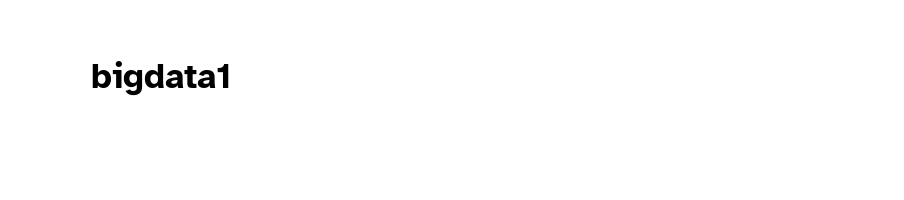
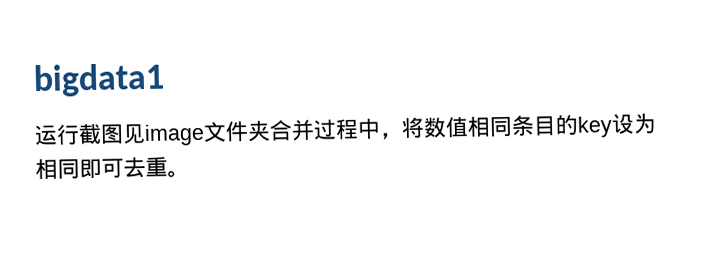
(232, 78) none -> [34,113,657,146] [35,156,190,180] // 运行截图见image文件夹合并过程中，将数值相同条目的key设为相同即可去重。

